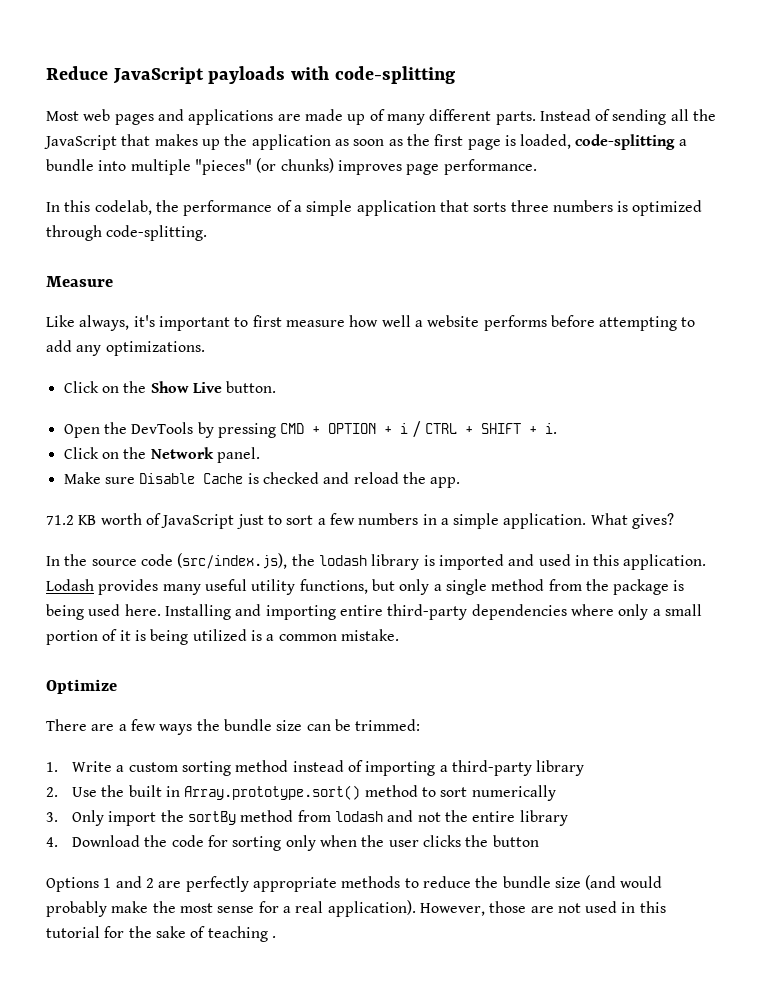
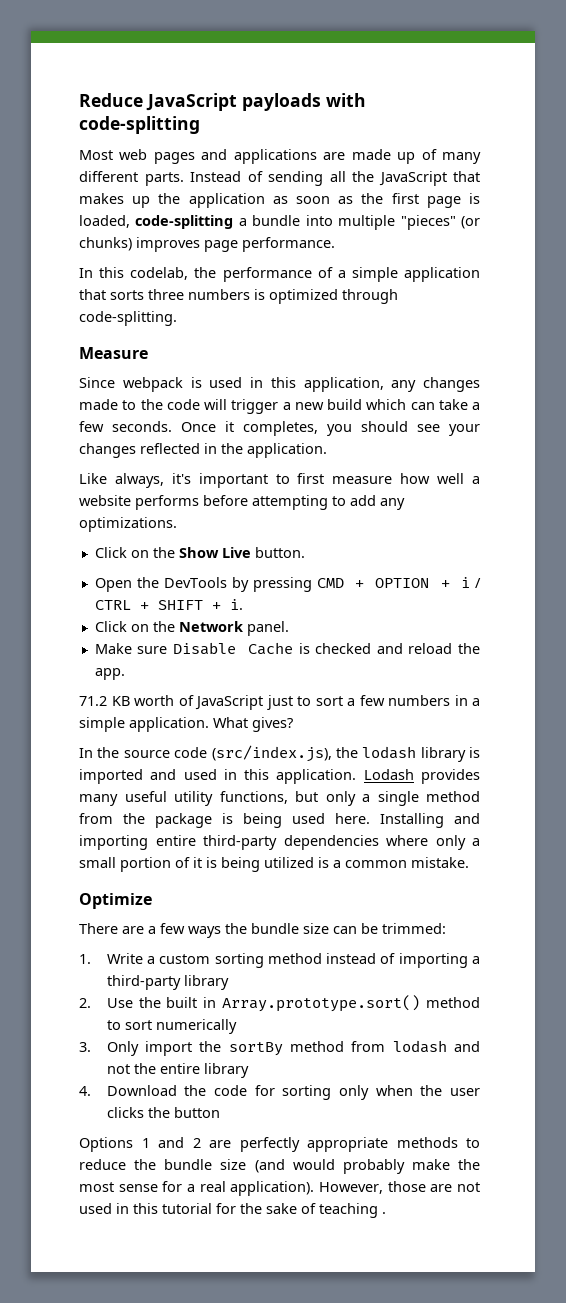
(113, 281) none -> [79,377,480,392] [79,399,480,414] [79,421,480,436] [79,443,327,458] // Since webpack is used in this application, any changes made to the code will trigger a new build which can take a few seconds. Once it completes, you should see your changes reflected in the application.

